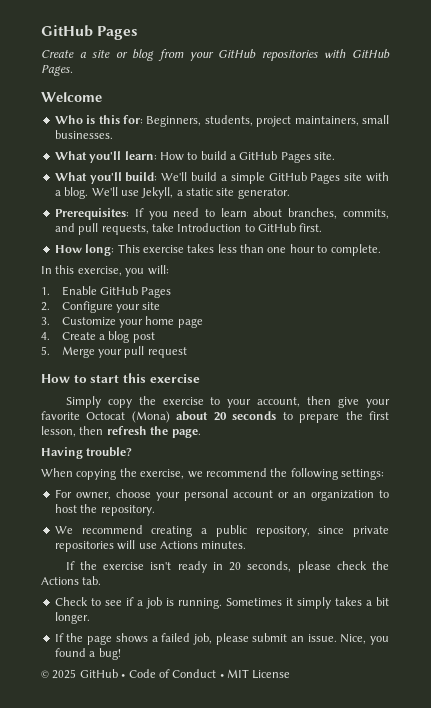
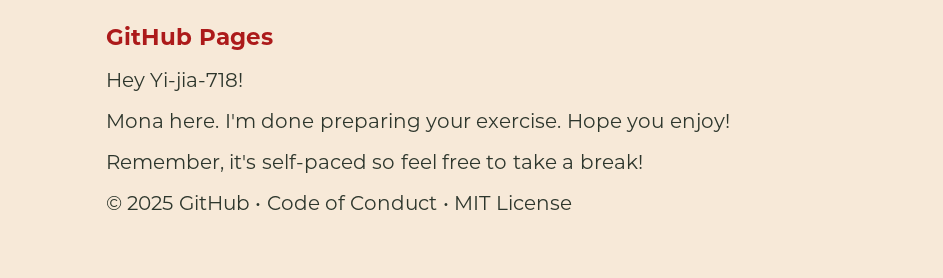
[41,25,139,40] [41,49,390,61] [41,65,73,76] [41,92,102,102] [54,115,389,127] [54,130,113,139] [54,151,336,163] [54,172,389,184] [54,187,290,199] [54,208,389,220] [54,223,323,235] [54,244,381,256] [41,265,169,277] [41,286,172,298] [41,301,161,313] [41,316,203,328] [41,331,155,343] [41,346,187,358] [41,373,200,383] [65,396,390,408] [41,411,390,423] [41,426,201,438] [41,447,133,459] [41,468,384,480] [54,489,389,501] [54,504,155,516] [54,525,389,537] [54,540,247,552] [65,561,389,573] [41,576,102,585] [54,597,390,609] [54,612,90,624] [54,633,389,645] [54,648,121,660] GitHub Pages // Create a site or blog from your GitHub repositories with GitHub Pages. // Welcome // Who is this for: Beginners, students, project maintainers, small businesses. // What you'll learn: How to build a GitHub Pages site. // What you'll build: We'll build a simple GitHub Pages site with a blog. We'll use Jekyll, a static site generator. // Prerequisites: If you need to learn about branches, commits, and pull requests, take Introduction to GitHub first. // How long: This exercise takes less than one hour to complete. // In this exercise, you will: // 1. Enable GitHub Pages // 2. Configure your site // 3. Customize your home page // 4. Create a blog post // 5. Merge your pull request // How to start this exercise // Simply copy the exercise to your account, then give your favorite Octocat (Mona) about 20 seconds to prepare the first lesson, then refresh the page. // Having trouble? // When copying the exercise, we recommend the following settings: // For owner, choose your personal account or an organization to host the repository. // We recommend creating a public repository, since private repositories will use Actions minutes. // If the exercise isn't ready in 20 seconds, please check the Actions tab. // Check to see if a job is running. Sometimes it simply takes a bit longer. // If the page shows a failed job, please submit an issue. Nice, you found a bug! -> [106,26,273,50] [106,72,244,91] [106,113,730,132] [106,154,643,173] GitHub Pages // Hey Yi-jia-718! // Mona here. I'm done preparing your exercise. Hope you enjoy! // Remember, it's self-paced so feel free to take a break!

